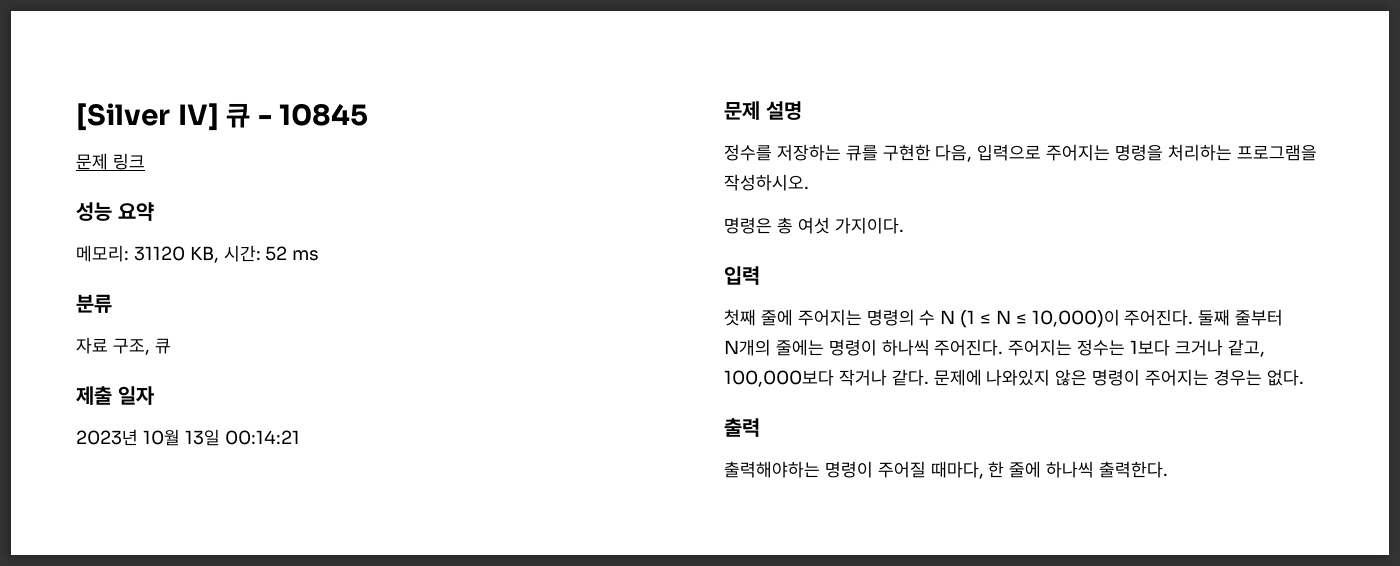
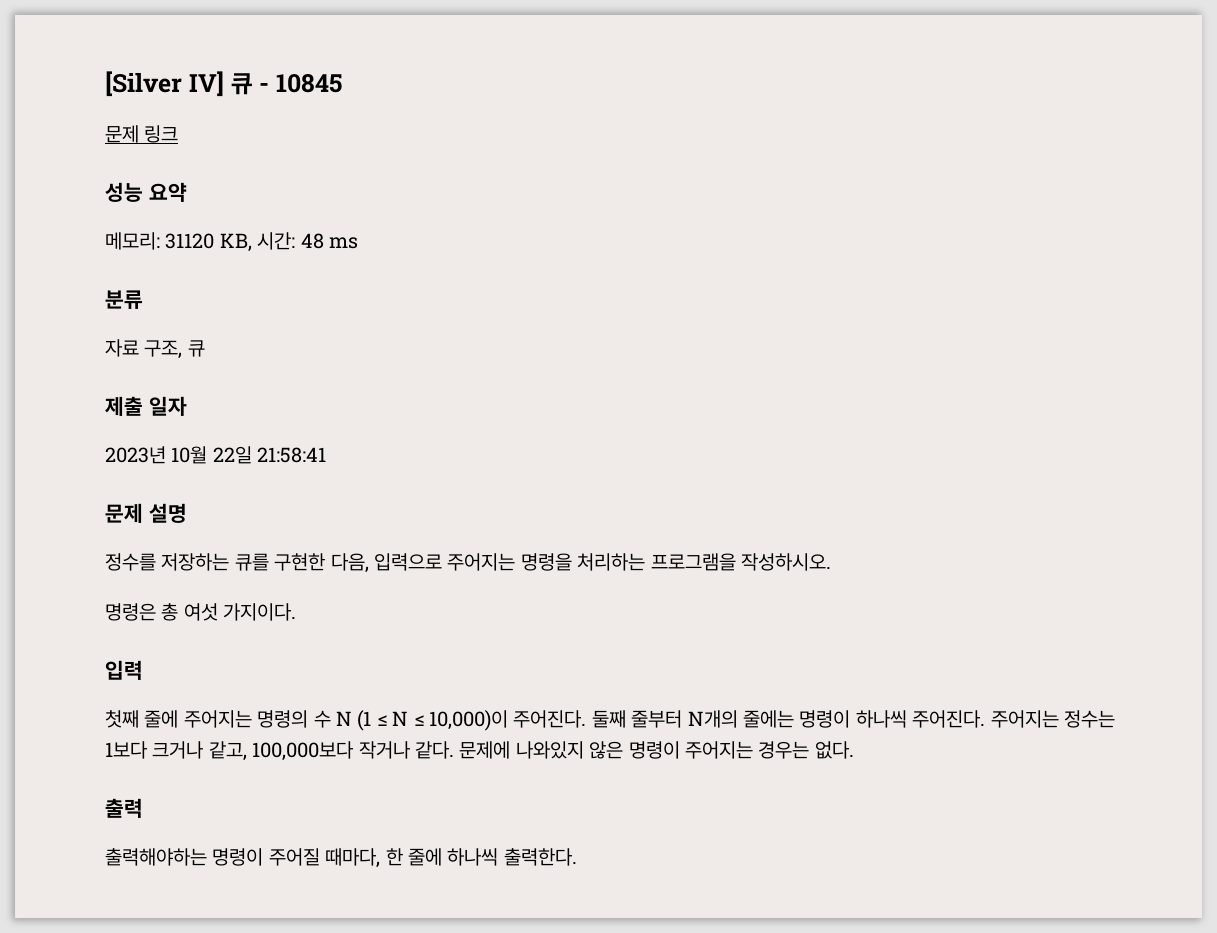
[265,246,288,261] 52 -> [300,233,324,249] 48
[184,429,300,446] 13일 00:14:21 -> [212,446,327,464] 22일 21:58:41

